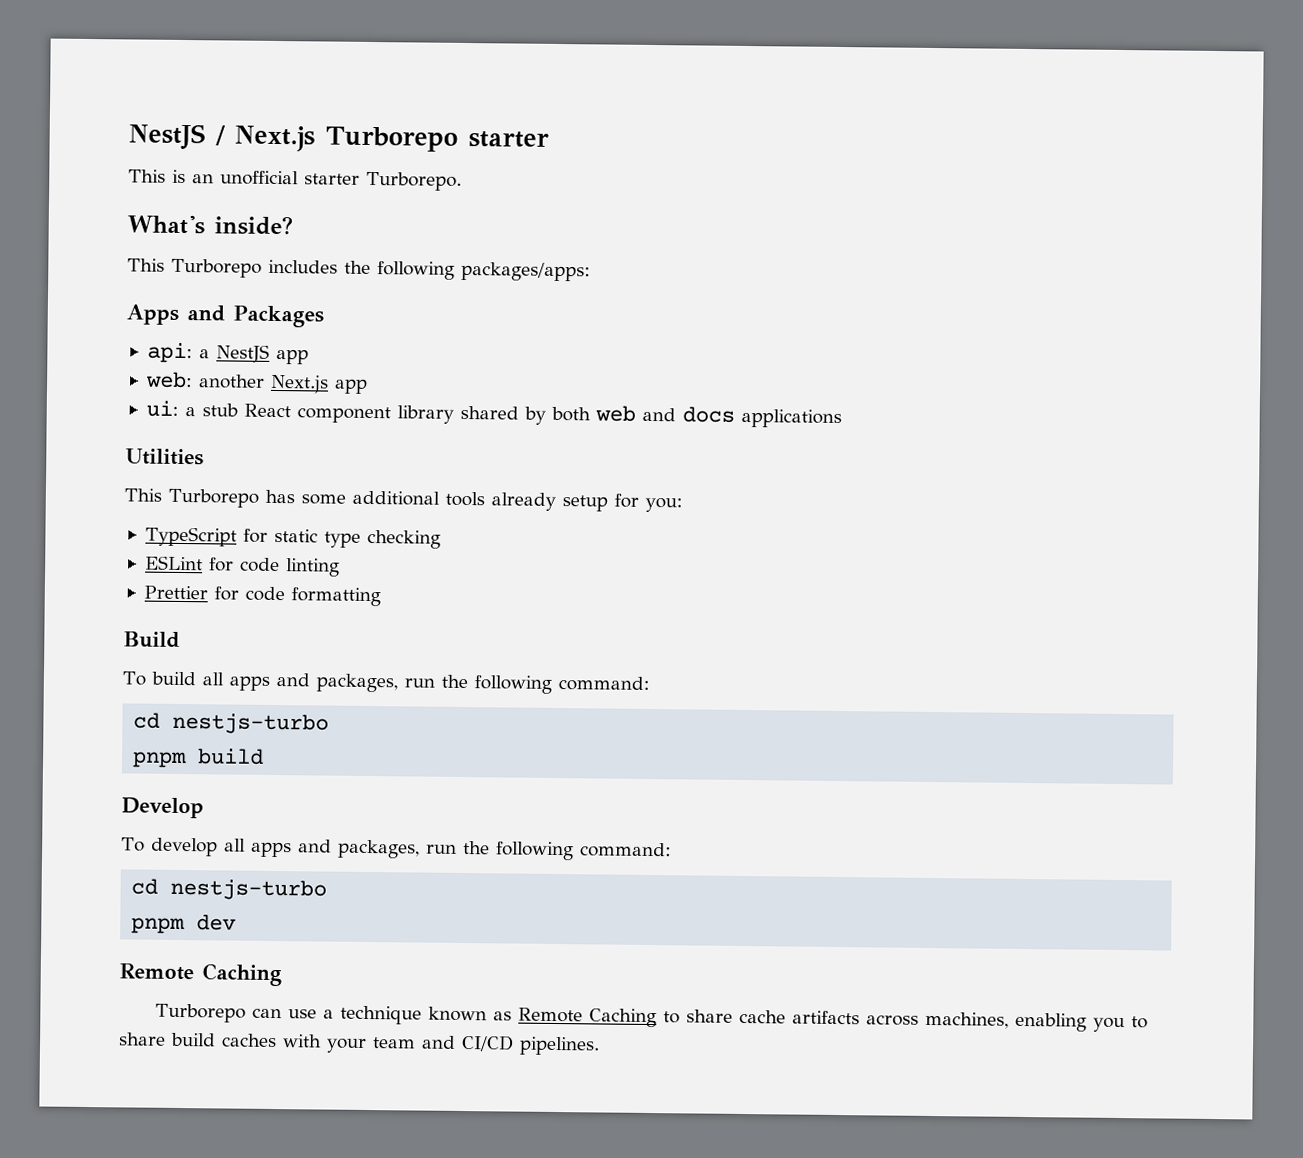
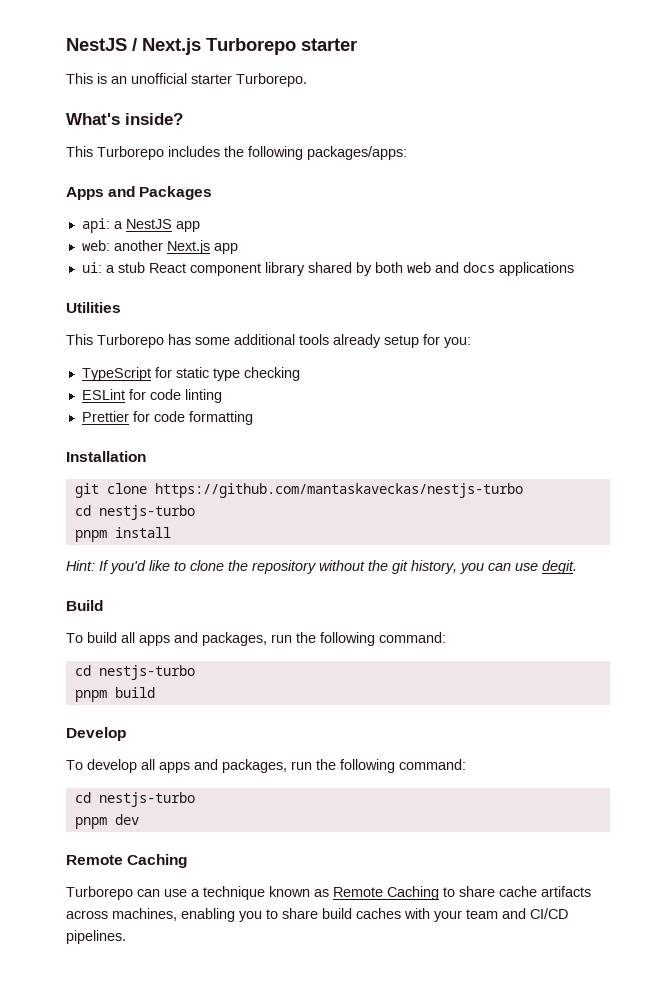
(381, 597) none -> [66,451,146,462] [74,483,523,498] [74,505,195,520] [74,527,171,542] [66,560,577,574] // Installation // git clone https://github.com/mantaskaveckas/nestjs-turbo // cd nestjs-turbo // pnpm install // Hint: If you'd like to clone the repository without the git history, you can use degit.

